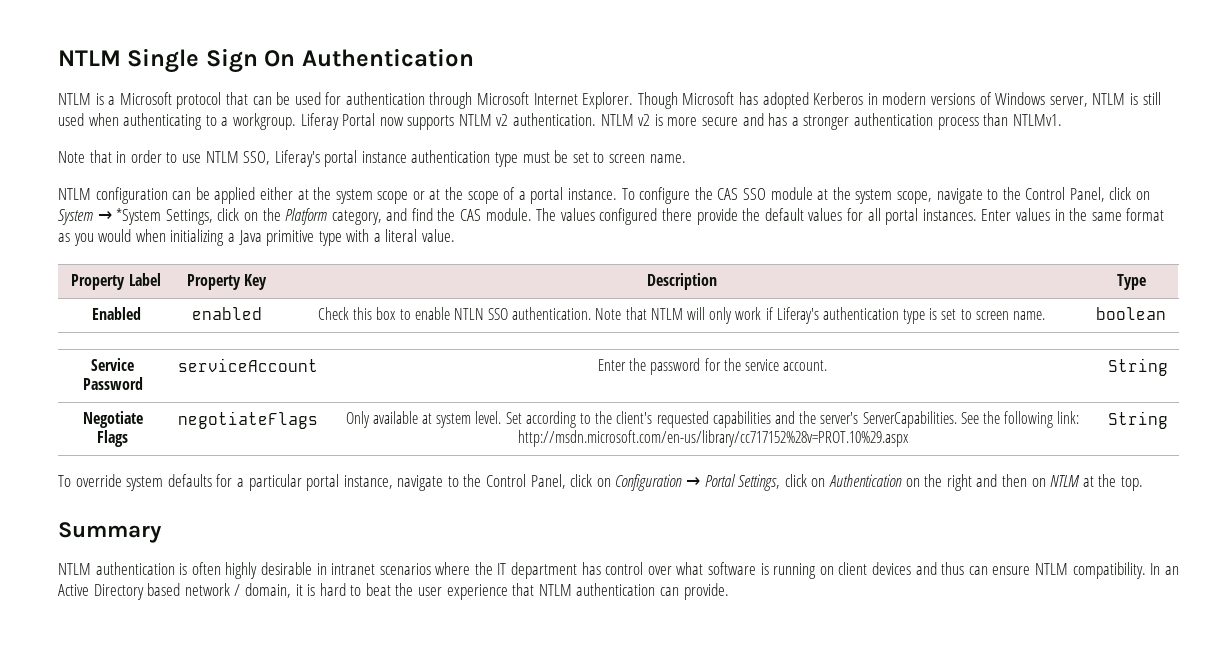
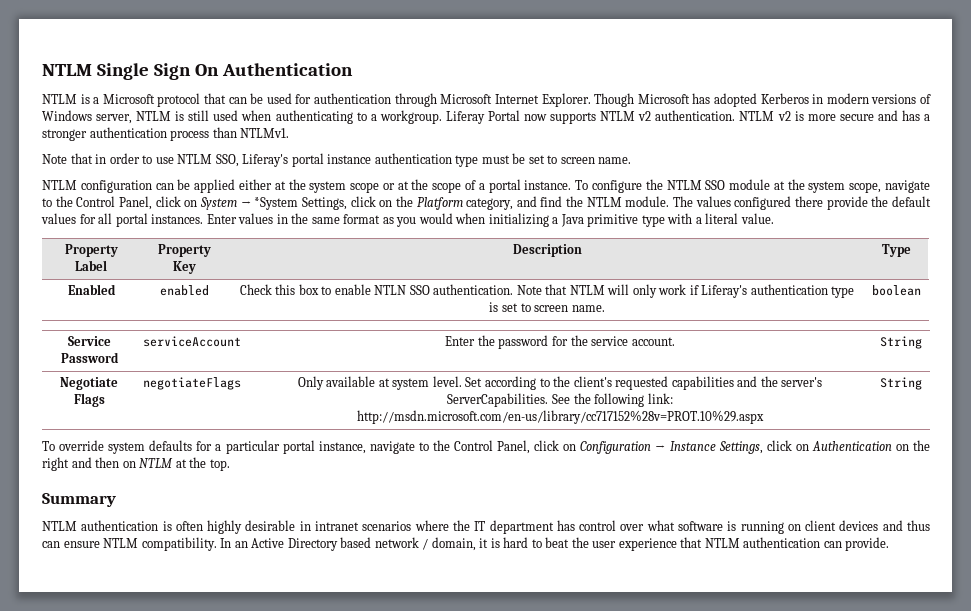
[717,188,739,200] CAS -> [666,180,702,190] NTLM
[460,209,482,221] CAS -> [586,197,622,207] NTLM
[704,474,736,487] Portal -> [669,441,716,451] Instance

